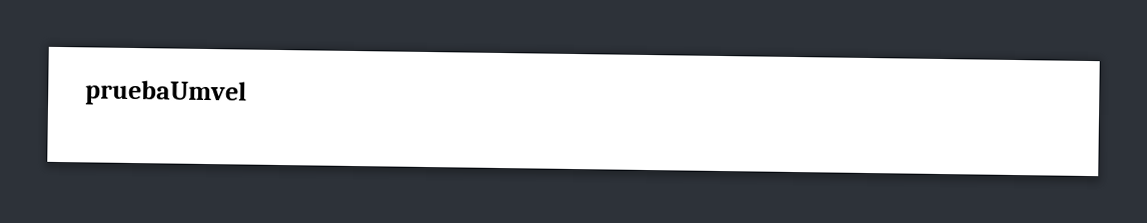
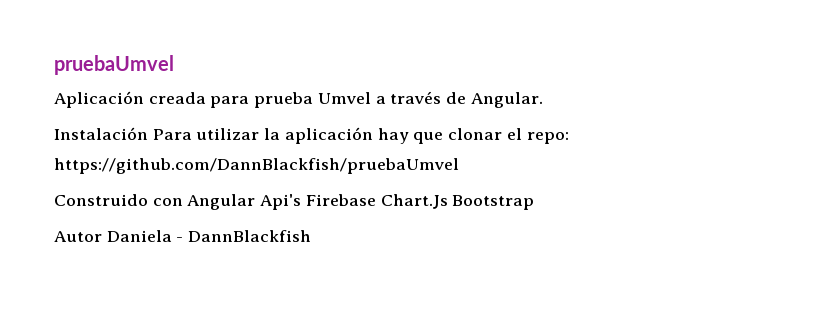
(247, 93) none -> [54,91,543,108] [54,127,569,144] [54,158,459,174] [54,194,535,210] [54,230,312,242] // Aplicación creada para prueba Umvel a través de Angular. // Instalación Para utilizar la aplicación hay que clonar el repo: https://github.com/DannBlackfish/pruebaUmvel // Construido con Angular Api's Firebase Chart.Js Bootstrap // Autor Daniela - DannBlackfish

